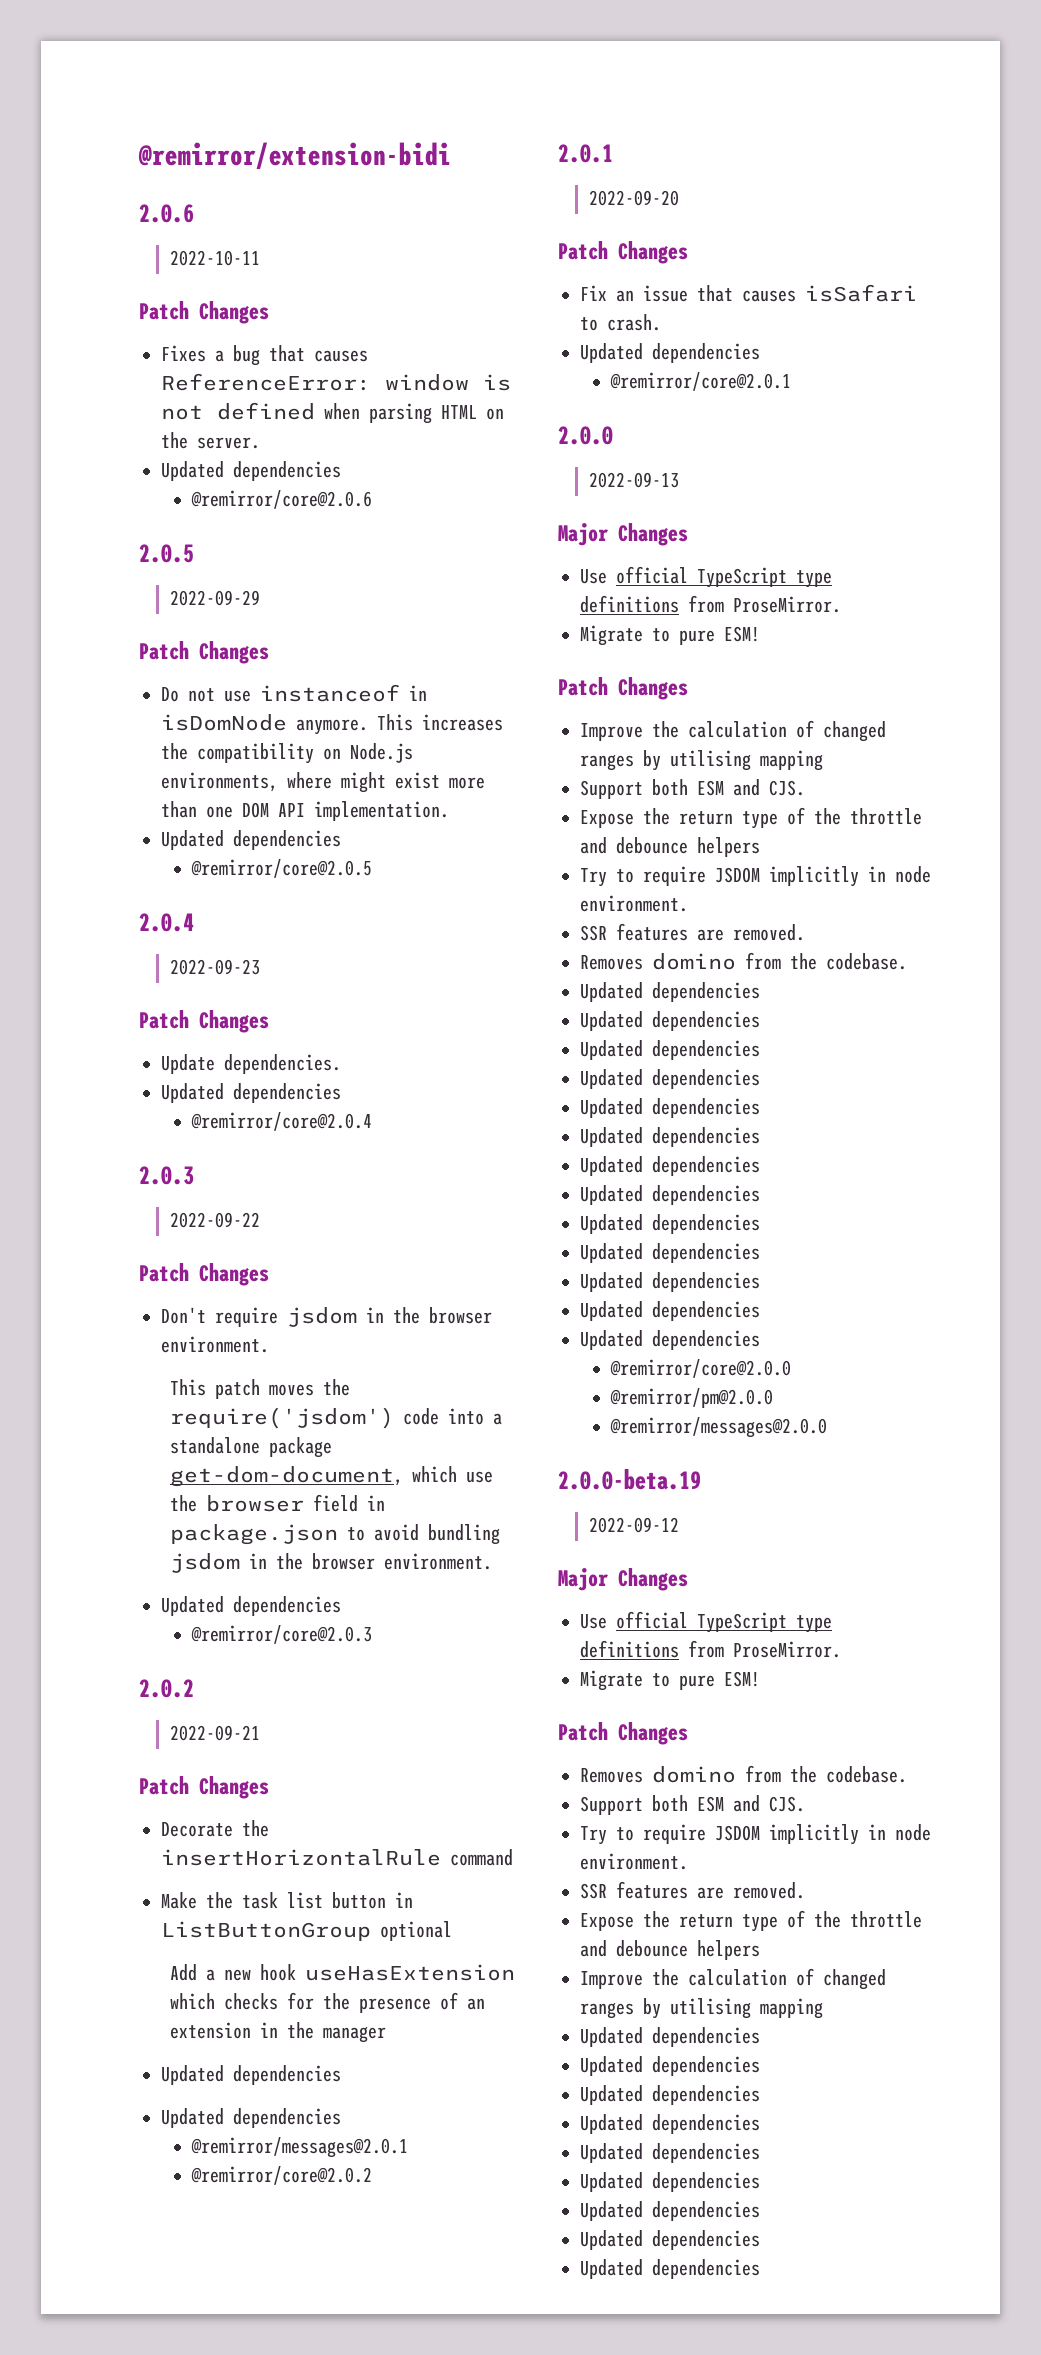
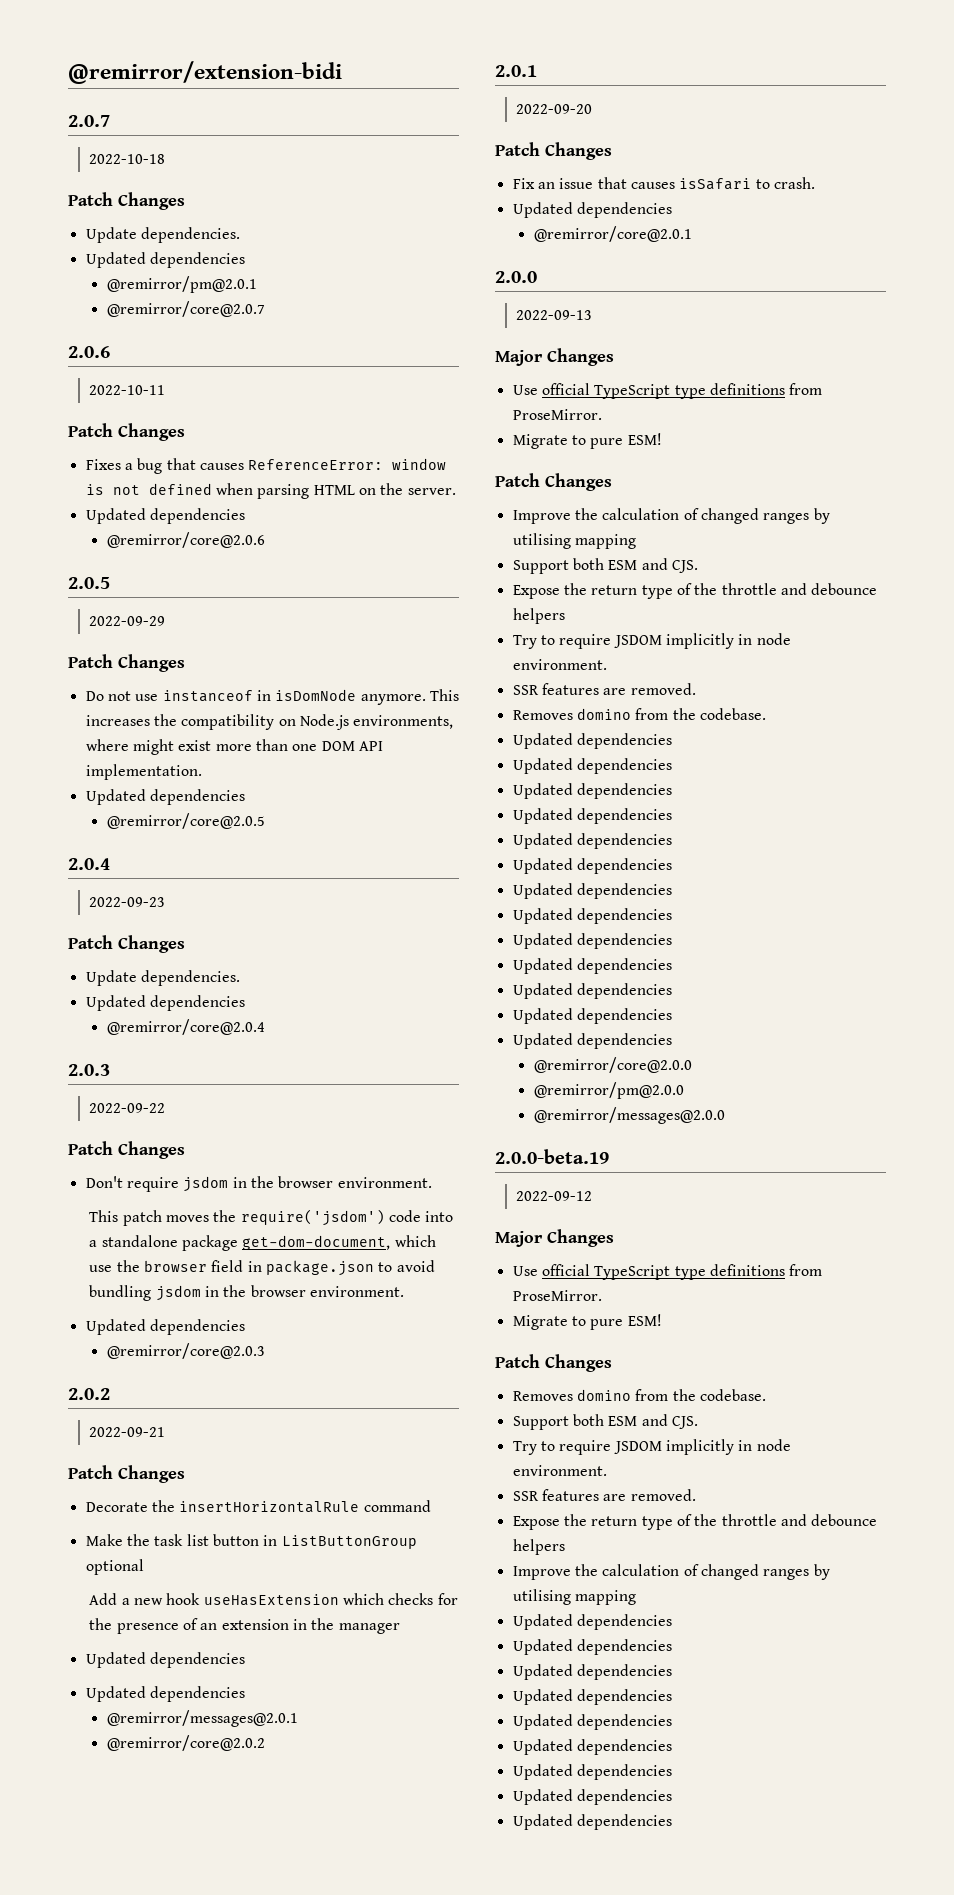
(451, 155) none -> [68,115,110,127] [89,154,166,164] [68,192,185,210] [85,227,240,243] [85,252,245,268] [106,276,257,293] [106,301,265,317] // 2.0.7 // 2022-10-18 // Patch Changes // Update dependencies. // Updated dependencies // @remirror/pm@2.0.1 // @remirror/core@2.0.7

